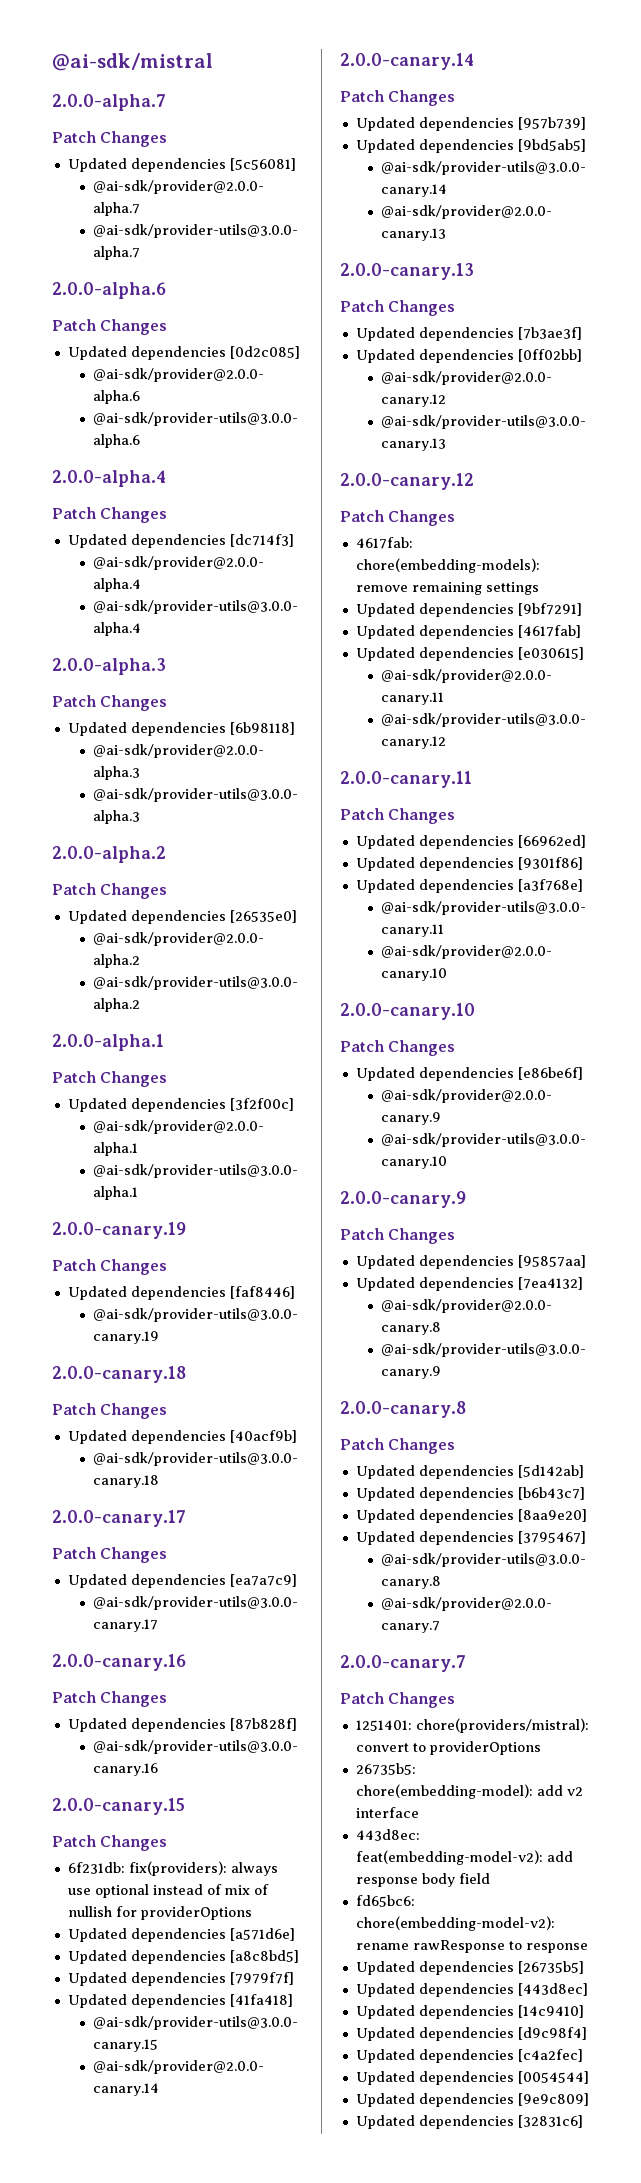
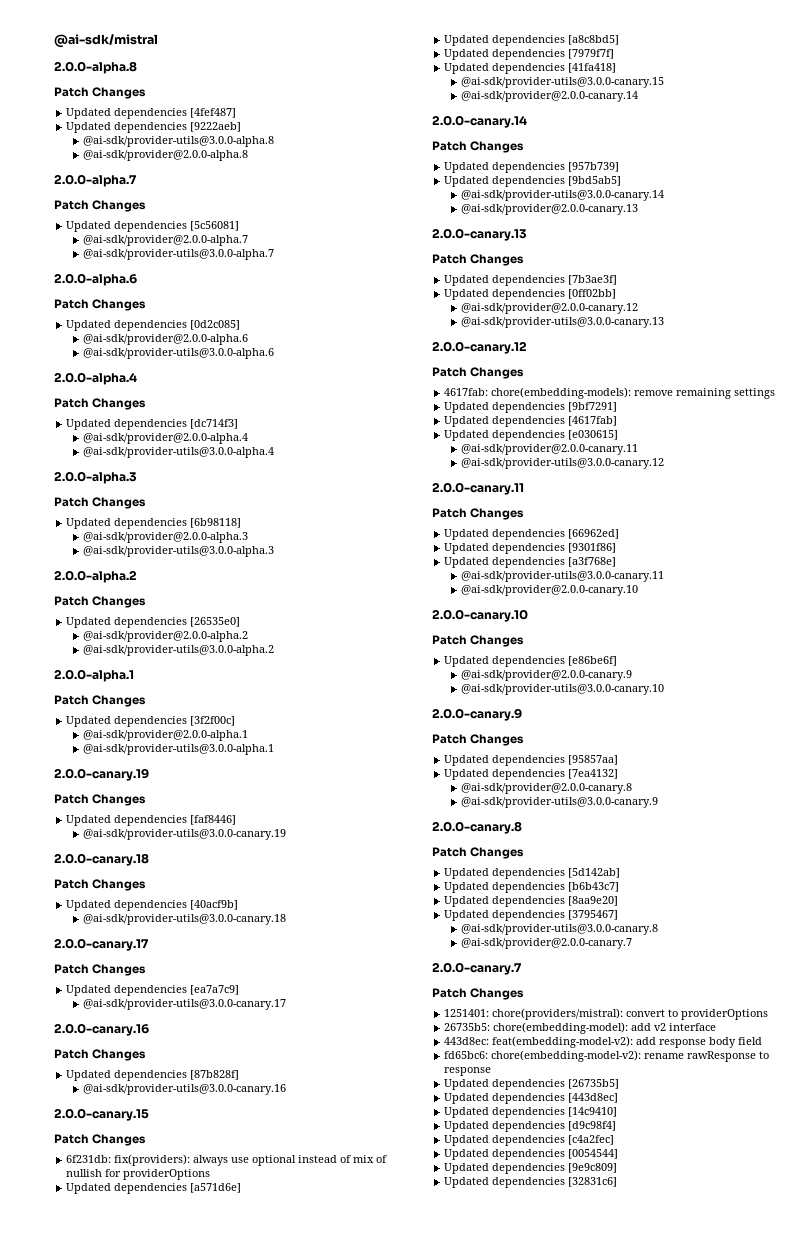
(213, 62) none -> [54,61,137,74] [54,87,147,99] [66,108,237,119] [66,122,242,133] [82,136,274,147] [82,150,248,161] // 2.0.0-alpha.8 // Patch Changes // Updated dependencies [4fef487] // Updated dependencies [9222aeb] // @ai-sdk/provider-utils@3.0.0-alpha.8 // @ai-sdk/provider@2.0.0-alpha.8

